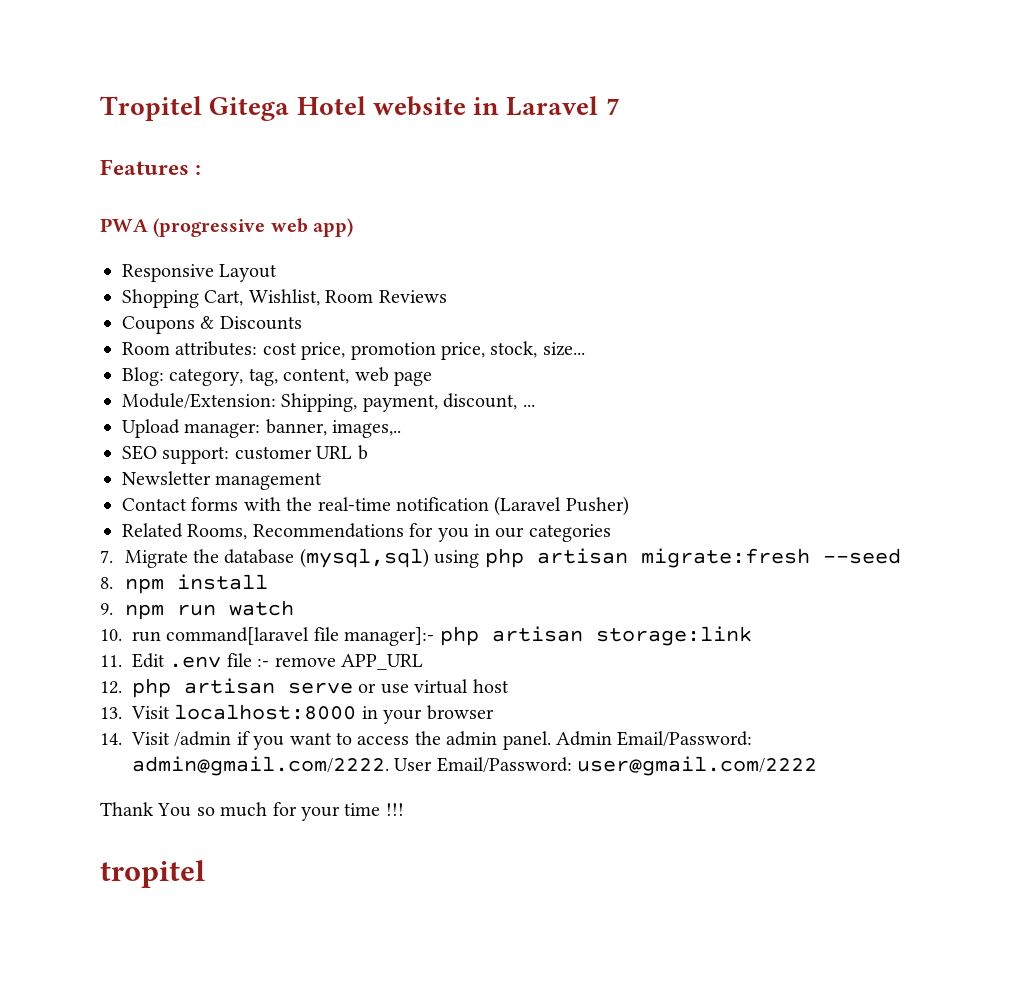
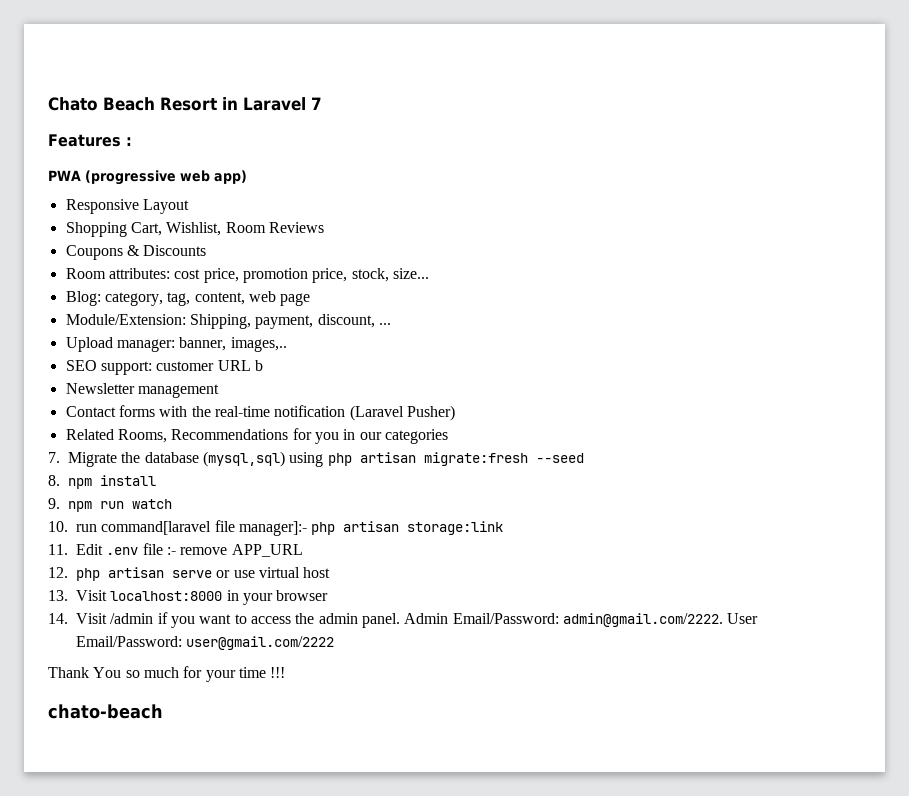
[100,96,466,121] Tropitel Gitega Hotel website -> [48,97,217,111] Chato Beach Resort
[100,860,205,888] tropitel -> [48,704,163,719] chato-beach

